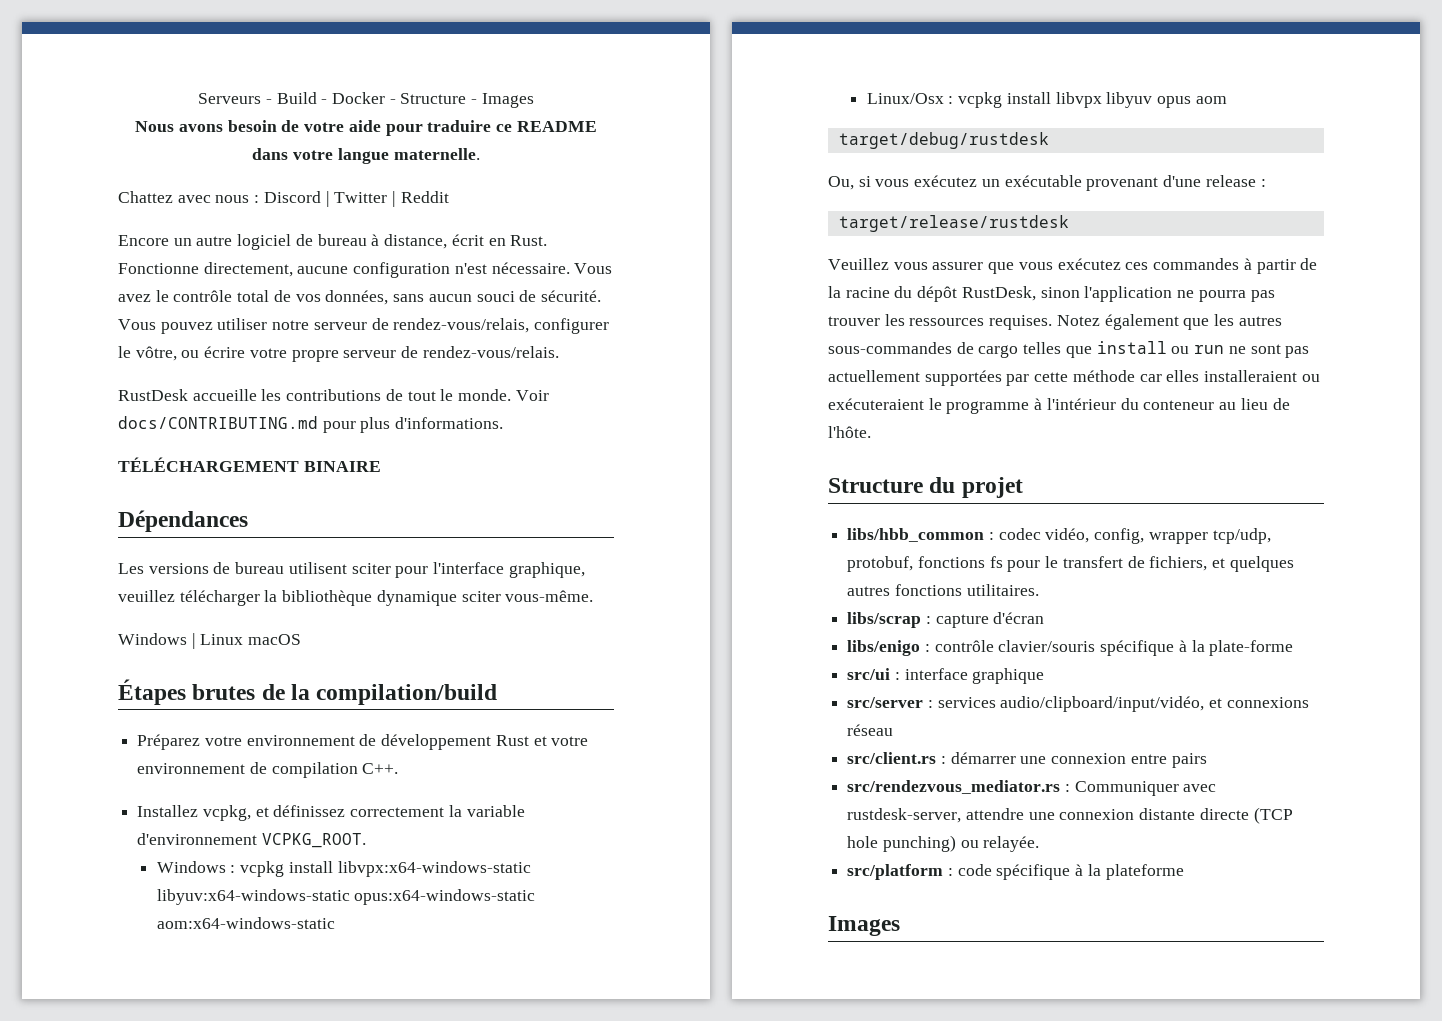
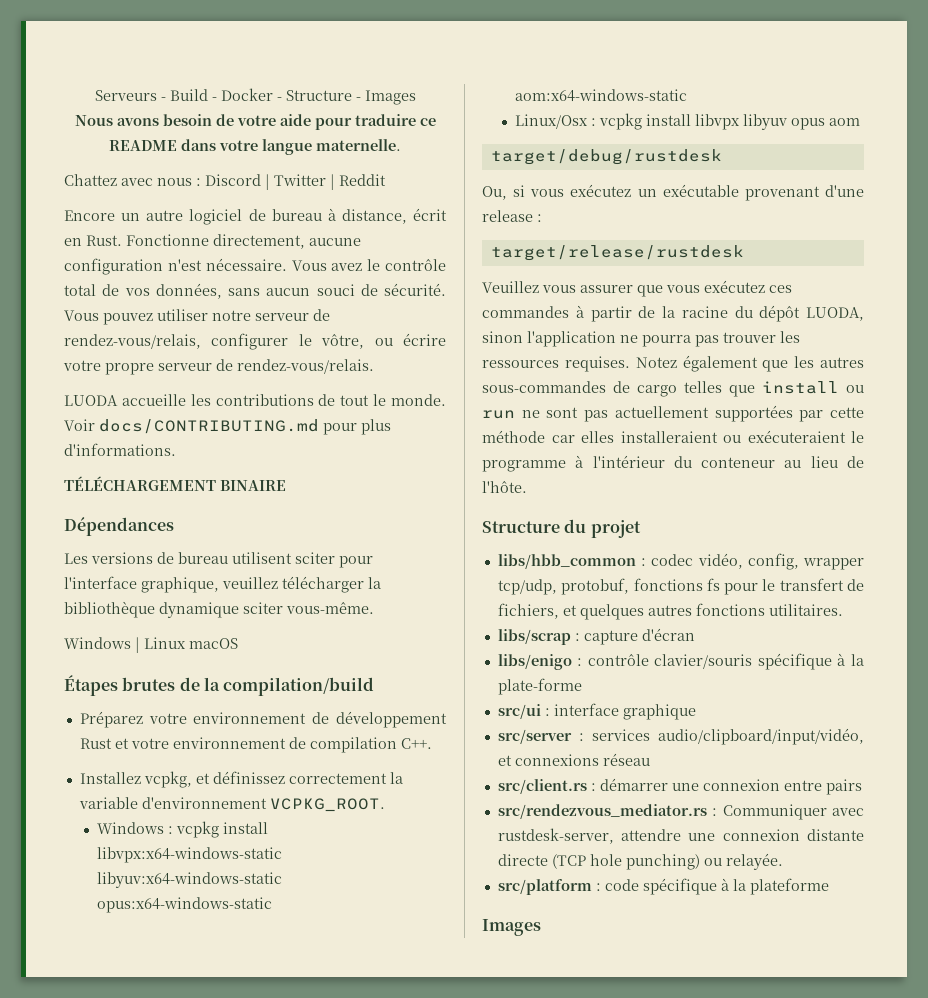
[118,389,188,401] RustDesk -> [64,395,118,406] LUODA
[961,286,1036,301] RustDesk, -> [806,307,864,321] LUODA,

